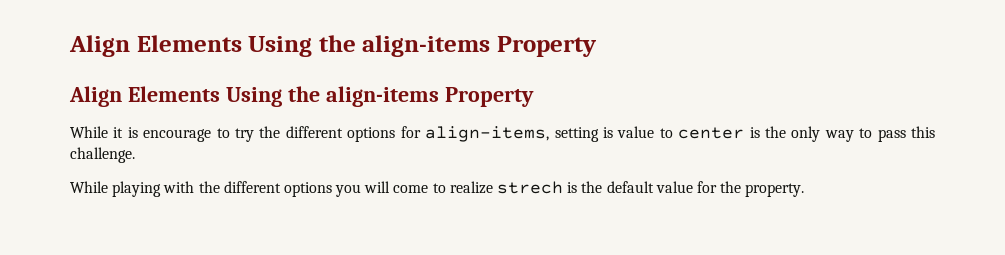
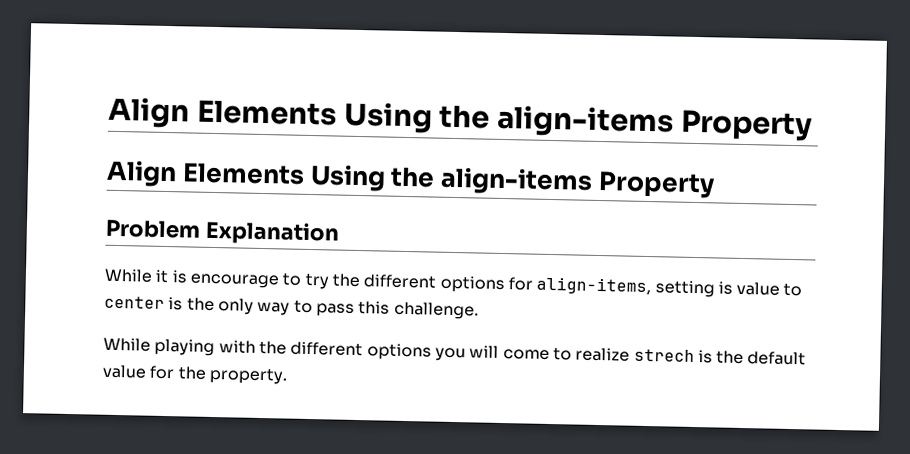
(534, 97) none -> [105,219,340,246] // Problem Explanation

